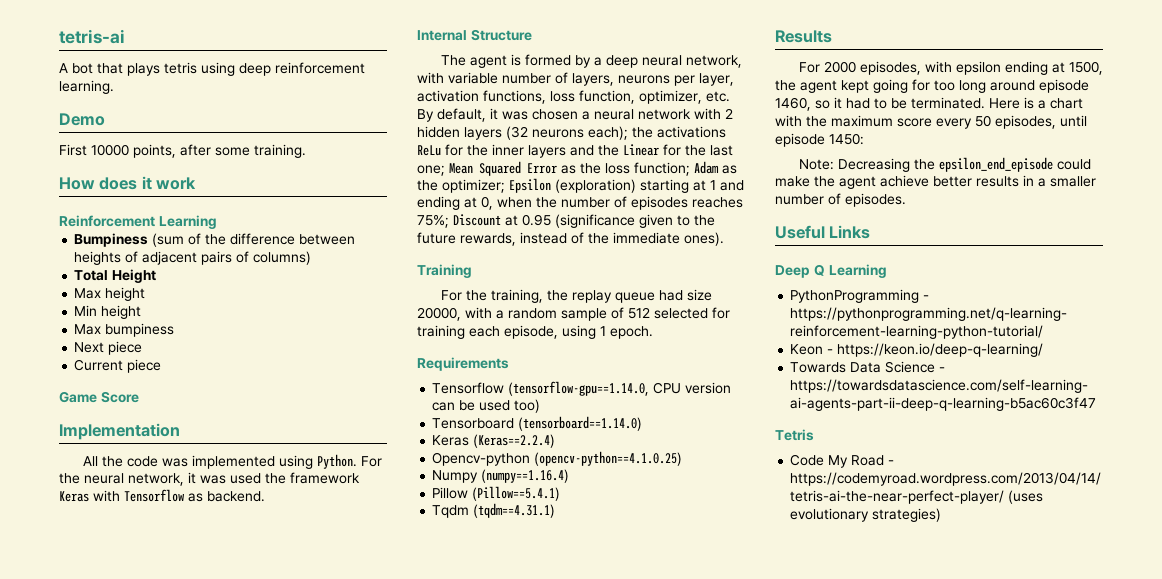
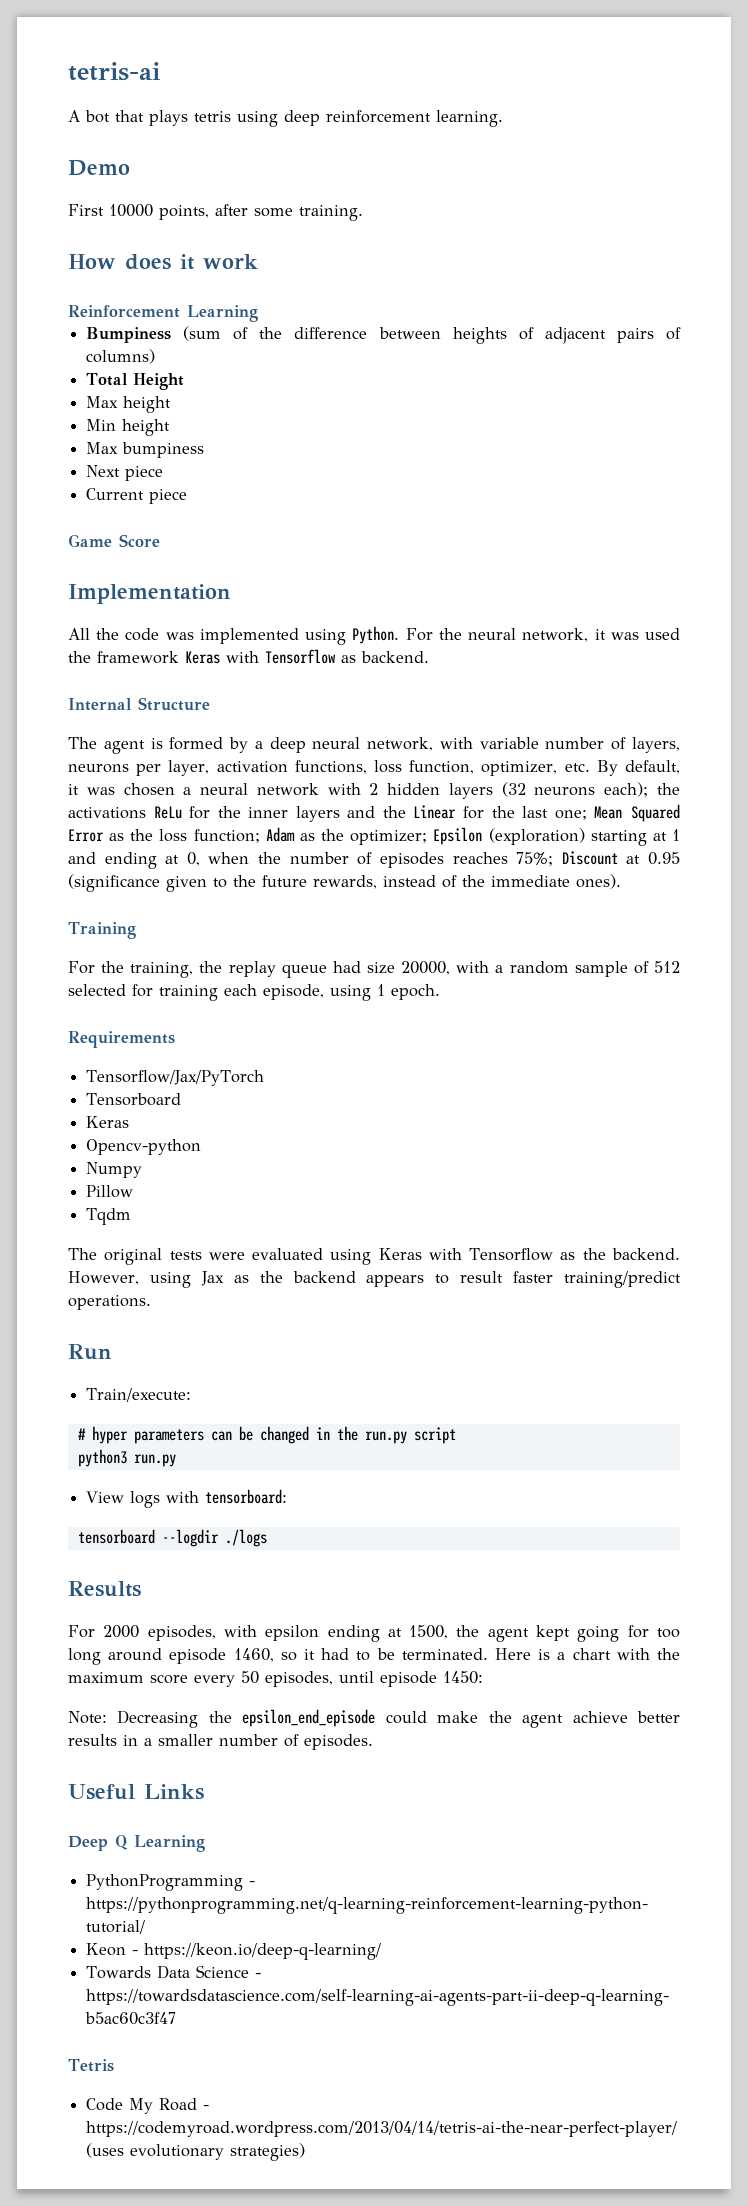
[432,381,732,396] [432,399,541,413] [432,416,643,431] [432,434,556,448] [432,451,683,466] [432,469,570,483] [432,486,561,501] [432,503,556,518] Tensorflow (tensorflow-gpu==1.14.0, CPU version can be used too) // Tensorboard (tensorboard==1.14.0) // Keras (Keras==2.2.4) // Opencv-python (opencv-python==4.1.0.25) // Numpy (numpy==1.16.4) // Pillow (Pillow==5.4.1) // Tqdm (tqdm==4.31.1) -> [86,1070,265,1086] [86,1093,182,1106] [86,1116,130,1128] [86,1139,202,1155] [86,1162,143,1178] [86,1185,134,1198] [86,1208,132,1225] [68,1248,681,1265] [68,1271,681,1288] [68,1295,151,1310] [68,1344,112,1360] [86,1388,192,1402] [77,1426,456,1444] [77,1449,176,1467] [86,1489,288,1508] [77,1529,267,1547] Tensorflow/Jax/PyTorch // Tensorboard // Keras // Opencv-python // Numpy // Pillow // Tqdm // The original tests were evaluated using Keras with Tensorflow as the backend. However, using Jax as the backend appears to result faster training/predict operations. // Run // Train/execute: // # hyper parameters can be changed in the run.py script // python3 run.py // View logs with tensorboard: // tensorboard --logdir ./logs

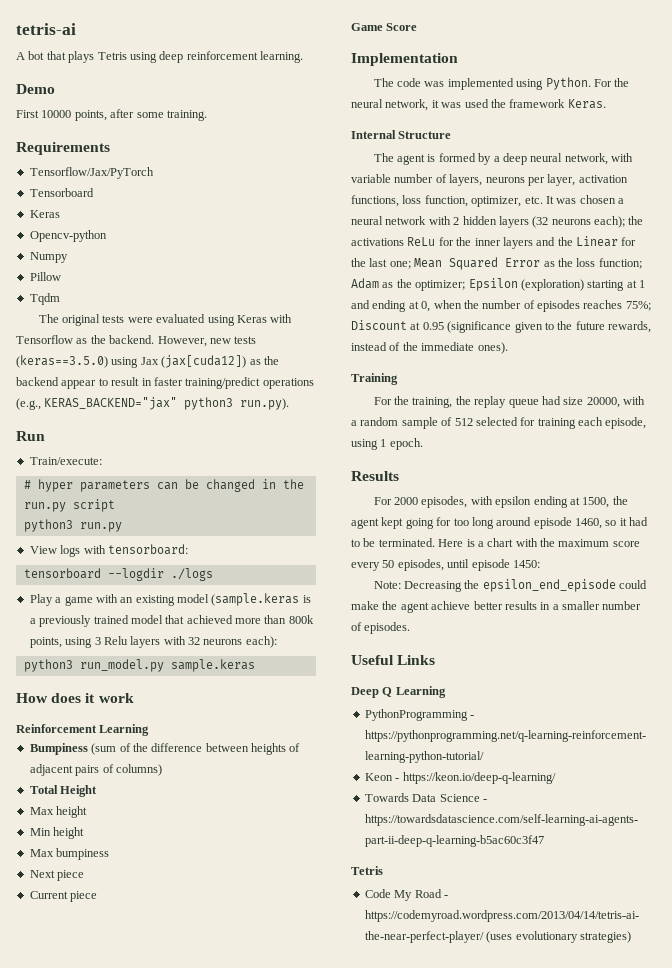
[194,111,231,122] tetris -> [97,52,127,60] Tetris
(363, 213) none -> [16,142,110,155] [29,167,154,179] [29,188,94,197] [29,210,60,218] [29,230,107,242] [29,252,68,263] [29,272,61,281] [29,293,60,305] [38,314,293,326] [16,335,257,347] [16,355,279,368] [16,377,314,389] [16,397,290,410] [16,431,45,441] [29,457,102,465] [23,479,304,492] [23,499,115,512] [23,519,122,532] [29,544,188,557] [23,568,213,581] [29,593,311,606] [29,615,314,627] [29,636,277,648] [23,659,255,672] // Requirements // Tensorflow/Jax/PyTorch // Tensorboard // Keras // Opencv-python // Numpy // Pillow // Tqdm // The original tests were evaluated using Keras with Tensorflow as the backend. However, new tests (keras==3.5.0) using Jax (jax[cuda12]) as the backend appear to result in faster training/predict operations (e.g., KERAS_BACKEND="jax" python3 run.py). // Run // Train/execute: // # hyper parameters can be changed in the run.py script // python3 run.py // View logs with tensorboard: // tensorboard --logdir ./logs // Play a game with an existing model (sample.keras is a previously trained model that achieved more than 800k points, using 3 Relu layers with 32 neurons each): // python3 run_model.py sample.keras
[68,628,120,640] All the -> [373,78,394,87] The
[185,649,429,664] Keras with Tensorflow as backend. -> [567,99,606,109] Keras.
[596,760,680,776] [68,784,79,795] By default, it -> [545,196,554,204] It
[68,1031,175,1048] [86,1070,265,1086] [86,1093,182,1106] [86,1116,130,1128] [86,1139,202,1155] [86,1162,143,1178] [86,1185,134,1198] [86,1208,132,1225] [68,1248,681,1265] [68,1271,681,1288] [68,1295,151,1310] [68,1344,112,1360] [86,1388,192,1402] [77,1426,456,1444] [77,1449,176,1467] [86,1489,288,1508] [77,1529,267,1547] // Requirements // Tensorflow/Jax/PyTorch // Tensorboard // Keras // Opencv-python // Numpy // Pillow // Tqdm // The original tests were evaluated using Keras with Tensorflow as the backend. However, using Jax as the backend appears to result faster training/predict operations. // Run // Train/execute: // # hyper parameters can be changed in the run.py script // python3 run.py // View logs with tensorboard: // tensorboard --logdir ./logs -> (423, 444) none

